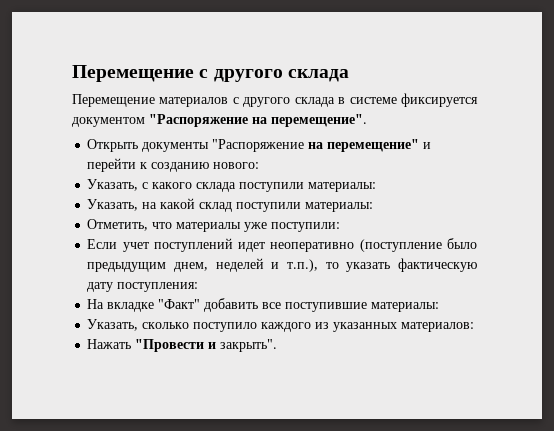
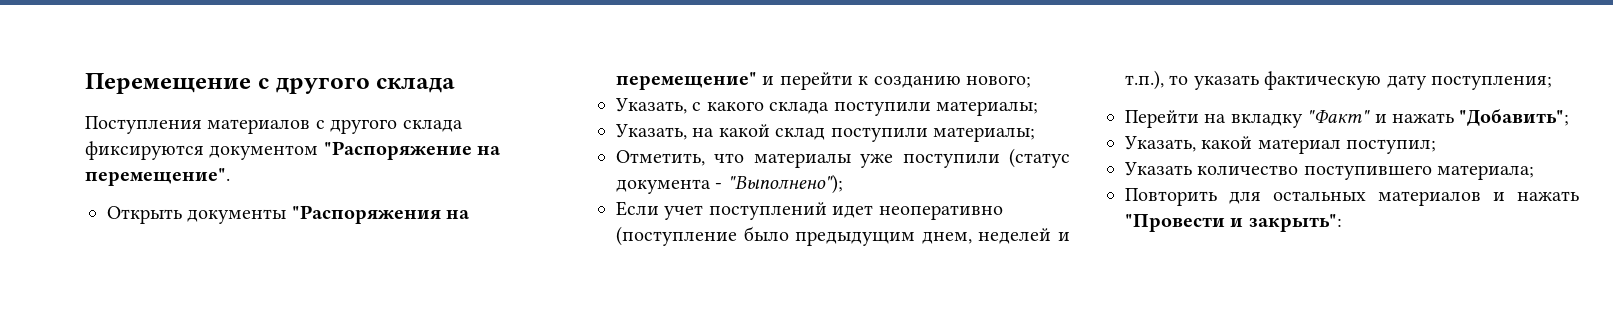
[72,94,155,107] Перемещение -> [85,116,202,134] Поступления
[338,93,478,107] в системе фиксируется -> [85,141,204,160] фиксируются
[212,139,305,152] "Распоряжение -> [291,205,441,224] "Распоряжения
[213,162,260,169] нового: -> [966,75,1031,88] нового;
[308,182,377,192] материалы: -> [936,101,1038,116] материалы;
[305,202,374,212] материалы: -> [933,127,1035,142] материалы;
[271,222,341,232] поступили: -> [902,148,1070,168] [616,174,843,194] поступили (статус документа - "Выполнено");
[117,282,199,292] [87,298,440,312] [87,319,475,332] [87,339,132,349] поступления: // На вкладке "Факт" добавить все поступившие материалы: // Указать, сколько поступило каждого из указанных материалов: // Нажать -> [1431,75,1552,90] [1125,109,1570,128] [1124,136,1437,154] [1124,162,1535,180] [1125,188,1579,206] поступления; // Перейти на вкладку "Факт" и нажать "Добавить"; // Указать, какой материал поступил; // Указать количество поступившего материала; // Повторить для остальных материалов и нажать
[220,339,278,352] закрыть". -> [1248,214,1342,232] закрыть":

